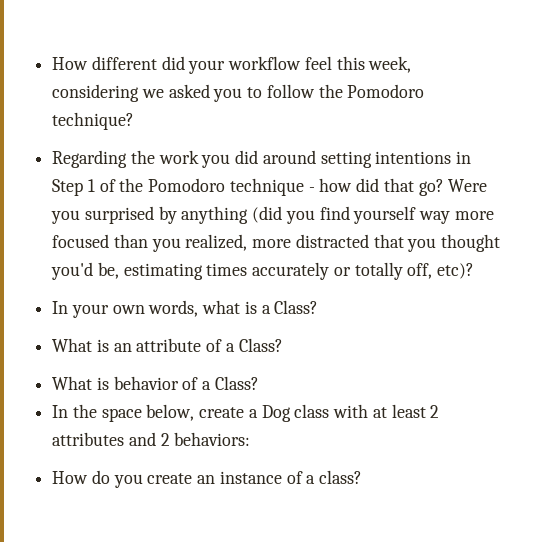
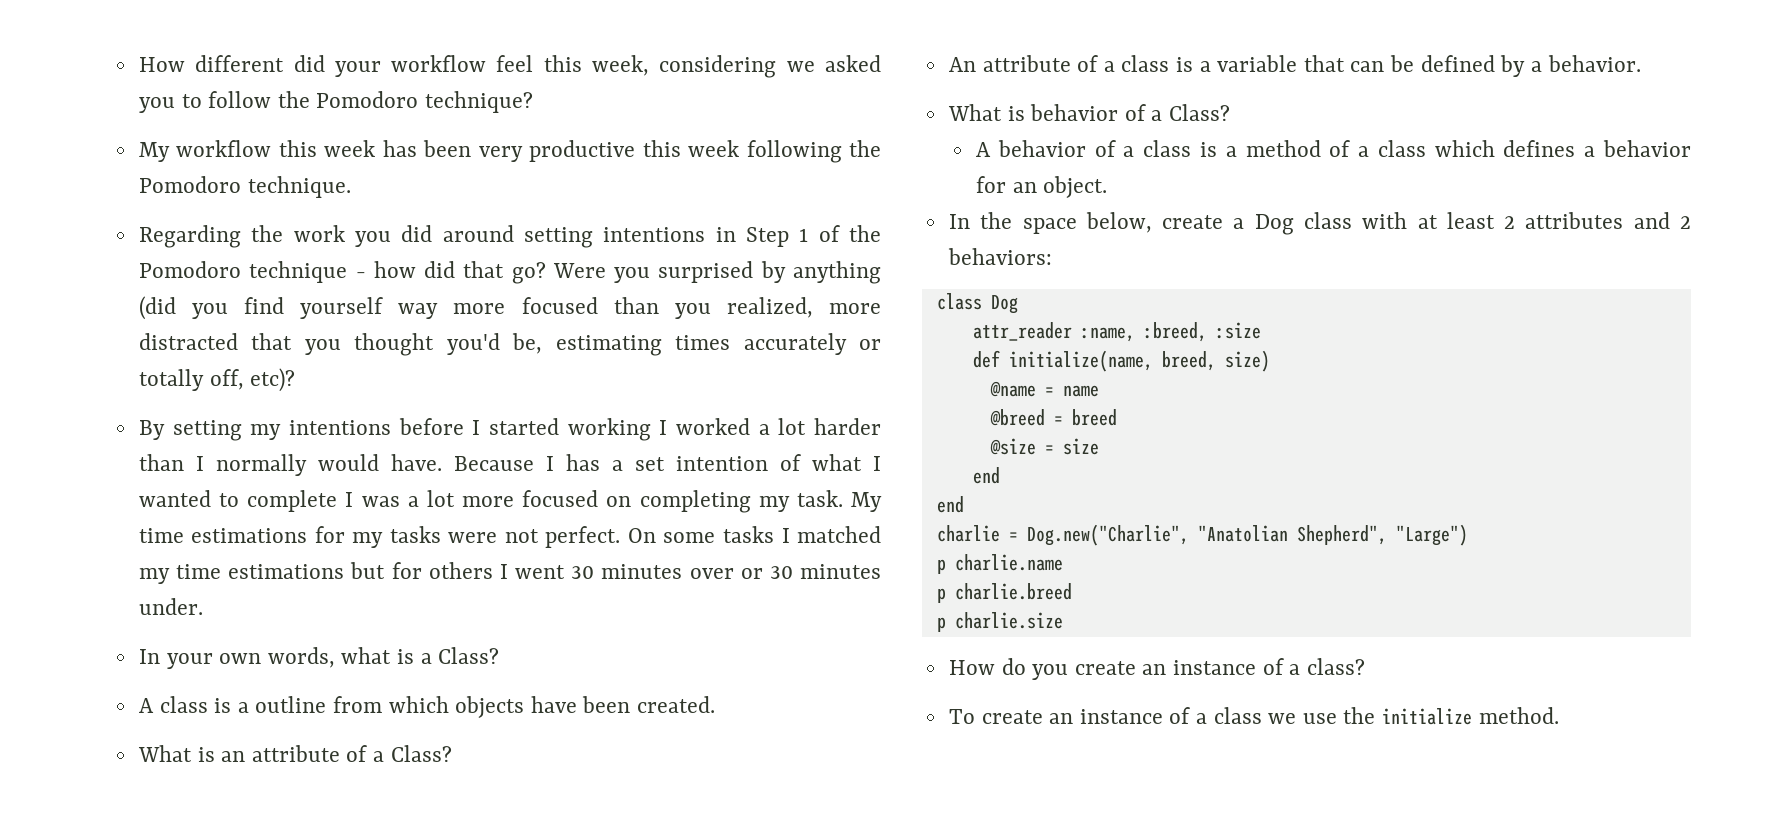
(135, 121) none -> [138,140,882,163] [138,176,351,198] // My workflow this week has been very productive this week following the Pomodoro technique.
(475, 271) none -> [138,418,882,441] [138,454,881,476] [138,490,882,513] [138,526,882,548] [138,562,881,584] [138,598,203,615] // By setting my intentions before I started working I worked a lot harder than I normally would have. Because I has a set intention of what I wanted to complete I was a lot more focused on completing my task. My time estimations for my tasks were not perfect. On some tasks I matched my time estimations but for others I went 30 minutes over or 30 minutes under.
(319, 307) none -> [138,696,716,718] // A class is a outline from which objects have been created.
(283, 345) none -> [948,55,1641,77] // An attribute of a class is a variable that can be defined by a behavior.
(259, 383) none -> [976,140,1691,157] [976,176,1108,198] // A behavior of a class is a method of a class which defines a behavior for an object.
(251, 439) none -> [936,293,1018,314] [972,322,1261,342] [972,350,1270,372] [989,381,1099,397] [989,409,1117,426] [989,438,1099,455] [972,467,1000,484] [936,496,964,513] [936,524,1468,546] [936,554,1063,574] [936,583,1072,603] [936,612,1063,632] // class Dog // attr_reader :name, :breed, :size // def initialize(name, breed, size) // @name = name // @breed = breed // @size = size // end // end // charlie = Dog.new("Charlie", "Anatolian Shepherd", "Large") // p charlie.name // p charlie.breed // p charlie.size
(363, 477) none -> [948,707,1559,725] // To create an instance of a class we use the initialize method.

